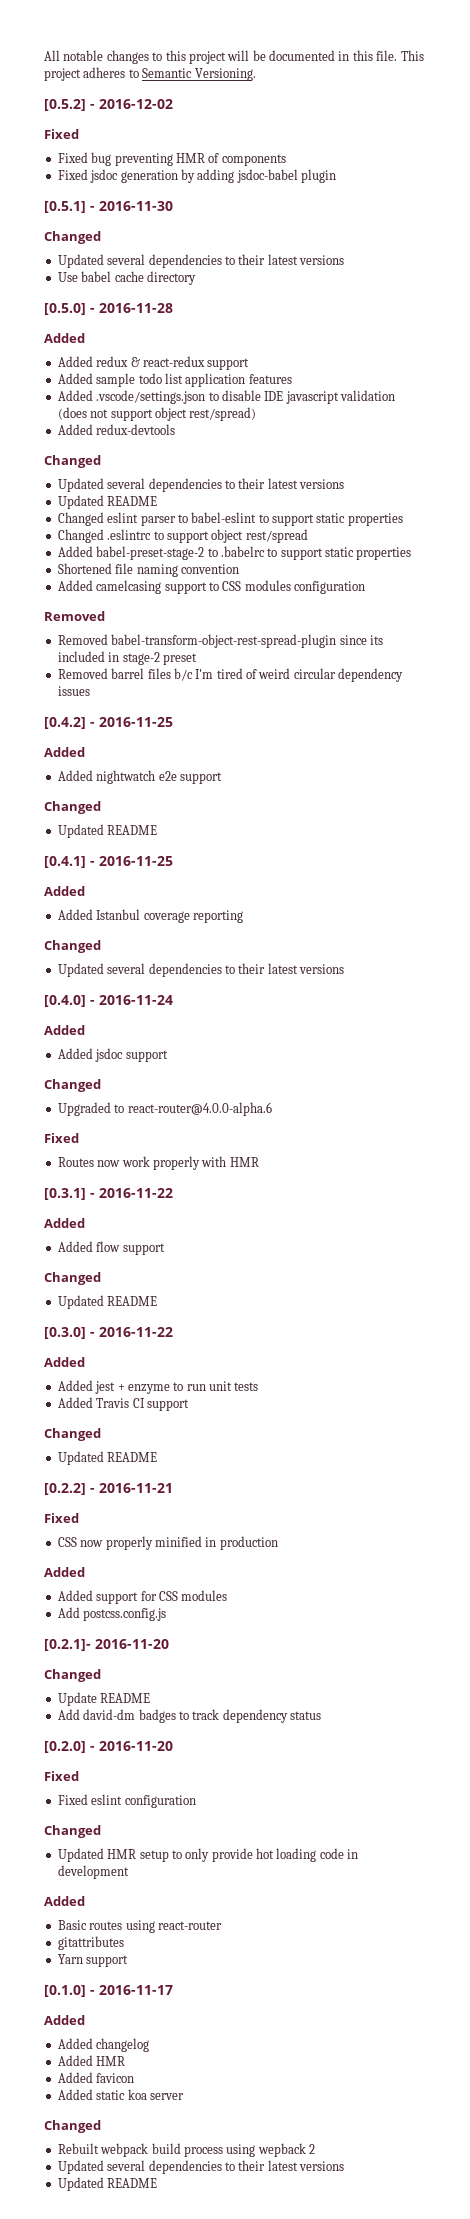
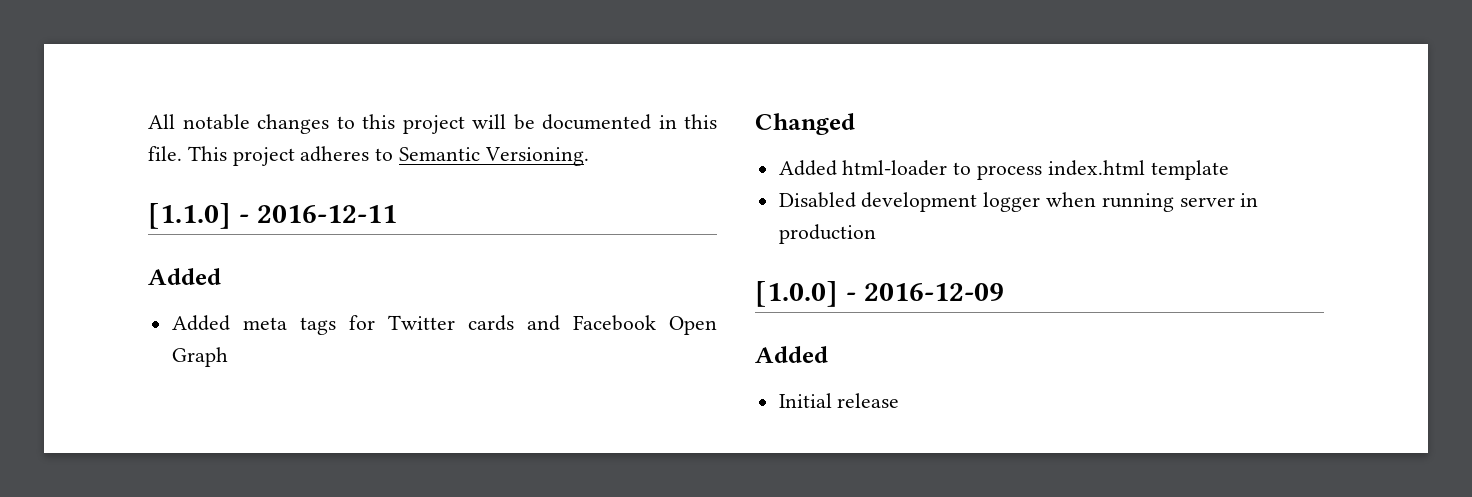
[44,99,173,111] [44,129,79,139] [57,152,286,166] [57,169,336,183] [44,201,173,213] [44,231,101,244] [57,254,344,268] [57,271,196,285] [44,303,173,315] [44,333,85,343] [57,356,250,370] [57,373,292,387] [57,390,395,404] [57,407,257,421] [57,424,176,435] [44,455,101,468] [57,478,344,492] [57,495,158,509] [57,512,403,526] [57,529,308,543] [57,546,412,560] [57,563,239,577] [57,580,365,594] [44,611,105,621] [57,634,383,648] [57,651,197,665] [57,668,404,682] [57,686,90,696] [44,717,173,729] [44,747,85,757] [57,770,222,784] [44,801,101,814] [57,824,158,838] [44,856,173,868] [44,886,85,896] [57,909,243,923] [44,940,101,953] [57,963,344,977] [44,995,173,1007] [44,1025,85,1035] [57,1048,168,1062] [44,1079,101,1092] [57,1102,272,1116] [44,1133,79,1143] [57,1156,259,1170] [44,1188,173,1200] [44,1218,85,1228] [57,1241,165,1255] [44,1272,101,1285] [57,1295,158,1309] [44,1327,173,1339] [44,1357,85,1367] [57,1380,259,1394] [57,1397,189,1411] [44,1428,101,1441] [57,1451,158,1465] [44,1483,173,1495] [44,1513,79,1523] [57,1536,278,1550] [44,1567,85,1577] [57,1590,228,1604] [57,1607,167,1621] [44,1639,169,1651] [44,1669,101,1682] [57,1692,151,1706] [57,1709,321,1723] [44,1741,173,1753] [44,1771,79,1781] [57,1794,196,1808] [44,1825,101,1838] [57,1848,359,1862] [57,1865,129,1879] [44,1896,85,1906] [57,1920,222,1933] [57,1936,124,1950] [57,1954,129,1967] [44,1985,173,1997] [44,2015,85,2025] [57,2038,150,2052] [57,2055,126,2066] [57,2072,135,2083] [57,2089,184,2100] [44,2120,101,2133] [57,2143,315,2157] [57,2160,344,2174] [57,2177,158,2191] [0.5.2] - 2016-12-02 // Fixed // Fixed bug preventing HMR of components // Fixed jsdoc generation by adding jsdoc-babel plugin // [0.5.1] - 2016-11-30 // Changed // Updated several dependencies to their latest versions // Use babel cache directory // [0.5.0] - 2016-11-28 // Added // Added redux & react-redux support // Added sample todo list application features // Added .vscode/settings.json to disable IDE javascript validation (does not support object rest/spread) // Added redux-devtools // Changed // Updated several dependencies to their latest versions // Updated README // Changed eslint parser to babel-eslint to support static properties // Changed .eslintrc to support object rest/spread // Added babel-preset-stage-2 to .babelrc to support static properties // Shortened file naming convention // Added camelcasing support to CSS modules configuration // Removed // Removed babel-transform-object-rest-spread-plugin since its included in stage-2 preset // Removed barrel files b/c I'm tired of weird circular dependency issues // [0.4.2] - 2016-11-25 // Added // Added nightwatch e2e support // Changed // Updated README // [0.4.1] - 2016-11-25 // Added // Added Istanbul coverage reporting // Changed // Updated several dependencies to their latest versions // [0.4.0] - 2016-11-24 // Added // Added jsdoc support // Changed // Upgraded to react-router@4.0.0-alpha.6 // Fixed // Routes now work properly with HMR // [0.3.1] - 2016-11-22 // Added // Added flow support // Changed // Updated README // [0.3.0] - 2016-11-22 // Added // Added jest + enzyme to run unit tests // Added Travis CI support // Changed // Updated README // [0.2.2] - 2016-11-21 // Fixed // CSS now properly minified in production // Added // Added support for CSS modules // Add postcss.config.js // [0.2.1]- 2016-11-20 // Changed // Update README // Add david-dm badges to track dependency status // [0.2.0] - 2016-11-20 // Fixed // Fixed eslint configuration // Changed // Updated HMR setup to only provide hot loading code in development // Added // Basic routes using react-router // gitattributes // Yarn support // [0.1.0] - 2016-11-17 // Added // Added changelog // Added HMR // Added favicon // Added static koa server // Changed // Rebuilt webpack build process using wepback 2 // Updated several dependencies to their latest versions // Updated README -> [148,203,397,229] [148,268,221,285] [171,315,717,335] [171,347,228,367] [755,113,855,135] [778,160,1229,180] [778,192,1259,212] [778,224,876,244] [755,281,1004,307] [755,346,828,363] [778,393,900,408] [1.1.0] - 2016-12-11 // Added // Added meta tags for Twitter cards and Facebook Open Graph // Changed // Added html-loader to process index.html template // Disabled development logger when running server in production // [1.0.0] - 2016-12-09 // Added // Initial release

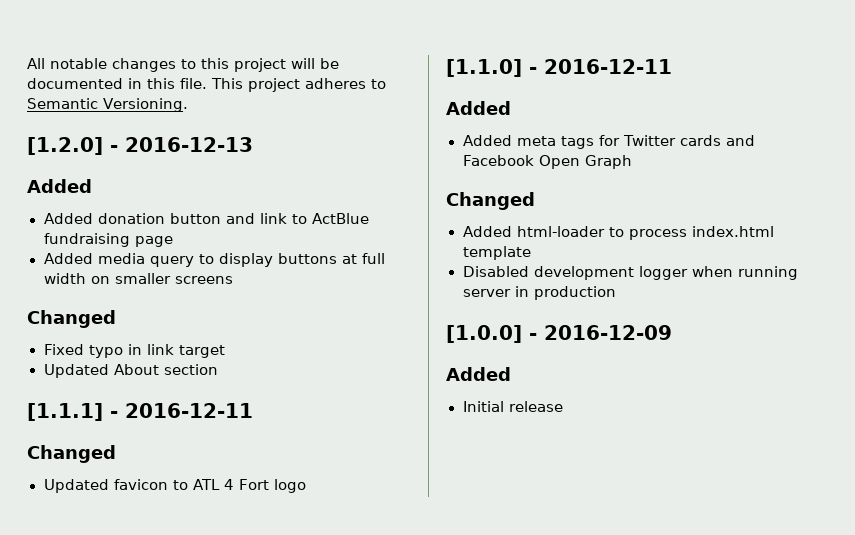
(589, 156) none -> [27,137,253,155] [27,179,92,193] [43,213,369,224] [43,233,173,247] [43,253,385,267] [43,273,233,284] [27,310,116,328] [43,344,226,358] [43,364,218,378] [27,403,253,421] [27,445,116,463] [43,479,307,493] // [1.2.0] - 2016-12-13 // Added // Added donation button and link to ActBlue fundraising page // Added media query to display buttons at full width on smaller screens // Changed // Fixed typo in link target // Updated About section // [1.1.1] - 2016-12-11 // Changed // Updated favicon to ATL 4 Fort logo

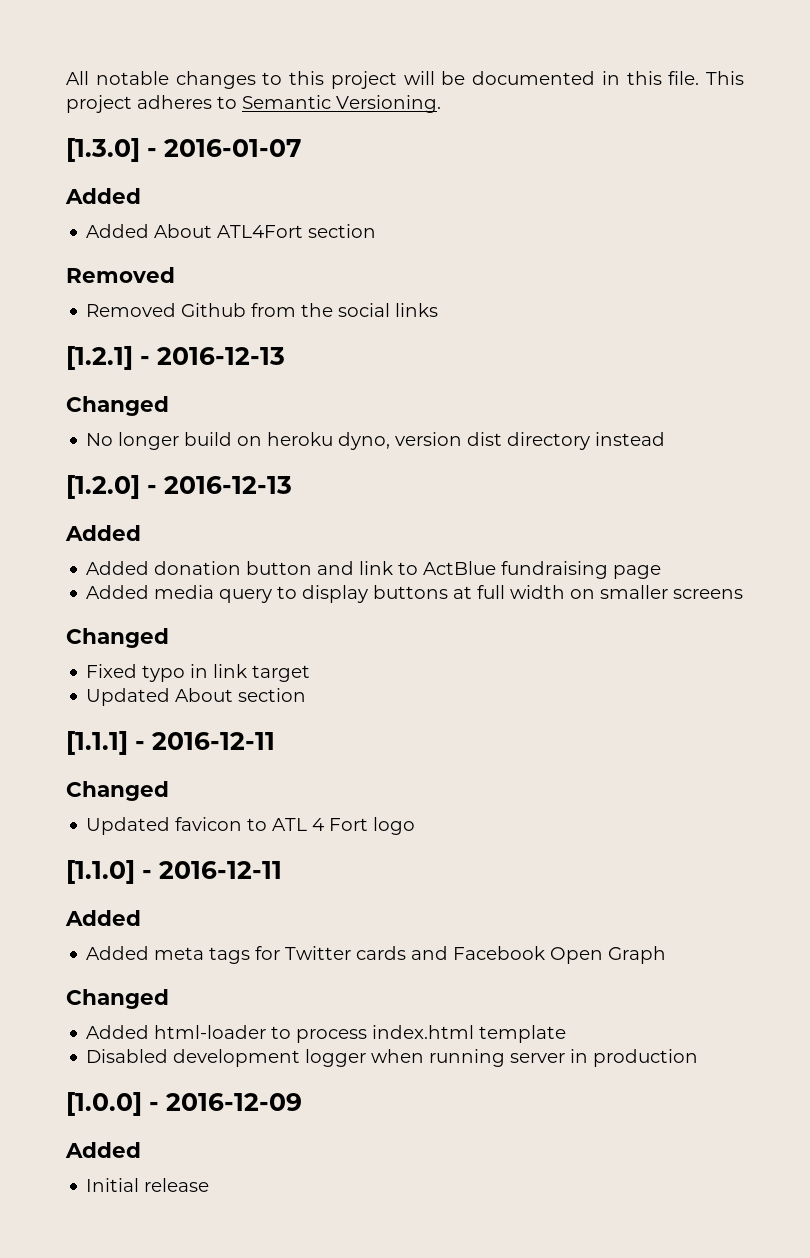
(188, 105) none -> [66,138,302,162] [65,188,141,204] [86,224,377,238] [66,267,175,283] [86,303,439,317] [66,346,285,370] [66,396,169,416] [86,432,666,450] // [1.3.0] - 2016-01-07 // Added // Added About ATL4Fort section // Removed // Removed Github from the social links // [1.2.1] - 2016-12-13 // Changed // No longer build on heroku dyno, version dist directory instead

